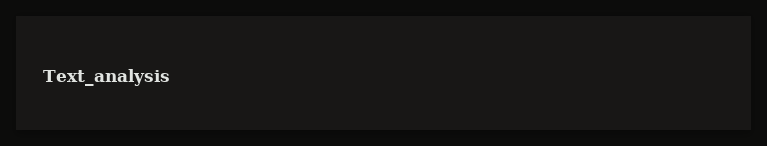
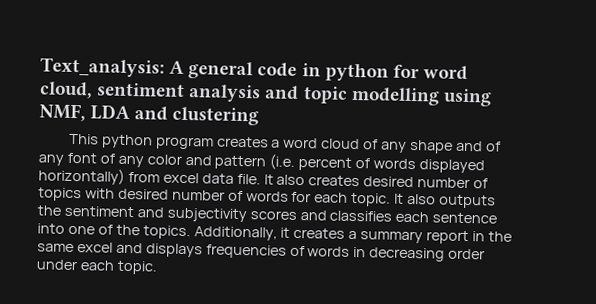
[43,69,170,86] Text_analysis -> [40,57,468,82] [39,81,492,107] [39,103,260,126] [68,133,501,154] [38,152,486,174] [38,167,489,189] [38,187,497,209] [37,205,498,224] [37,223,512,245] [37,242,486,262] [36,259,158,275] Text_analysis: A general code in python for word cloud, sentiment analysis and topic modelling using NMF, LDA and clustering // This python program creates a word cloud of any shape and of any font of any color and pattern (i.e. percent of words displayed horizontally) from excel data file. It also creates desired number of topics with desired number of words for each topic. It also outputs the sentiment and subjectivity scores and classifies each sentence into one of the topics. Additionally, it creates a summary report in the same excel and displays frequencies of words in decreasing order under each topic.

